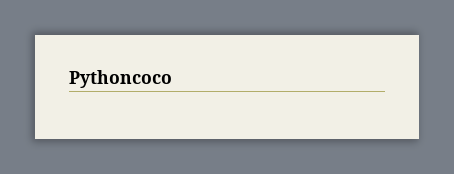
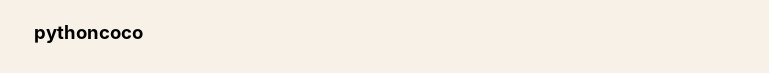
[69,70,172,88] Pythoncoco -> [34,25,143,43] pythoncoco

